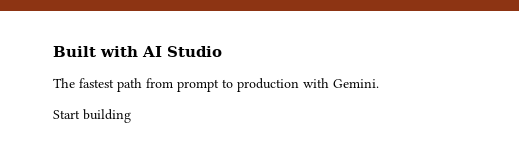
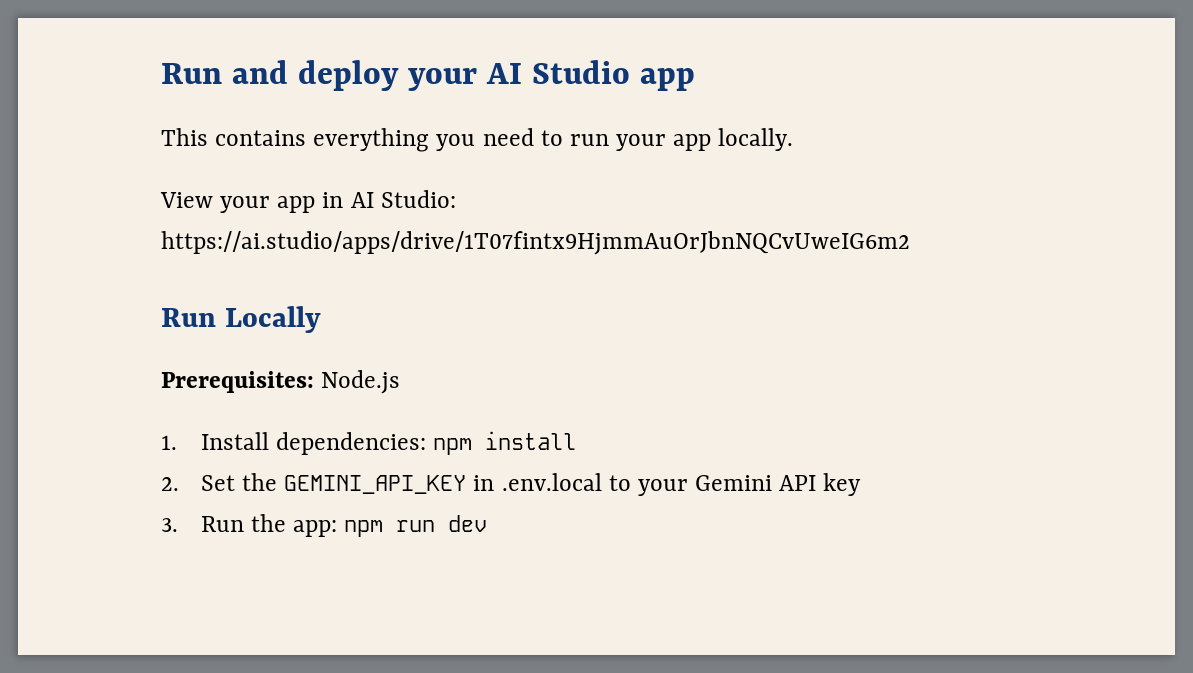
[53,46,222,57] [53,78,379,92] [53,109,131,123] Built with AI Studio // The fastest path from prompt to production with Gemini. // Start building -> [161,60,695,91] [161,128,794,152] [160,190,456,213] [161,231,910,255] [161,306,321,333] [161,370,401,394] [161,431,577,455] [161,473,862,496] [161,514,488,537] Run and deploy your AI Studio app // This contains everything you need to run your app locally. // View your app in AI Studio: https://ai.studio/apps/drive/1T07fintx9HjmmAuOrJbnNQCvUweIG6m2 // Run Locally // Prerequisites: Node.js // 1. Install dependencies: npm install // 2. Set the GEMINI_API_KEY in .env.local to your Gemini API key // 3. Run the app: npm run dev

